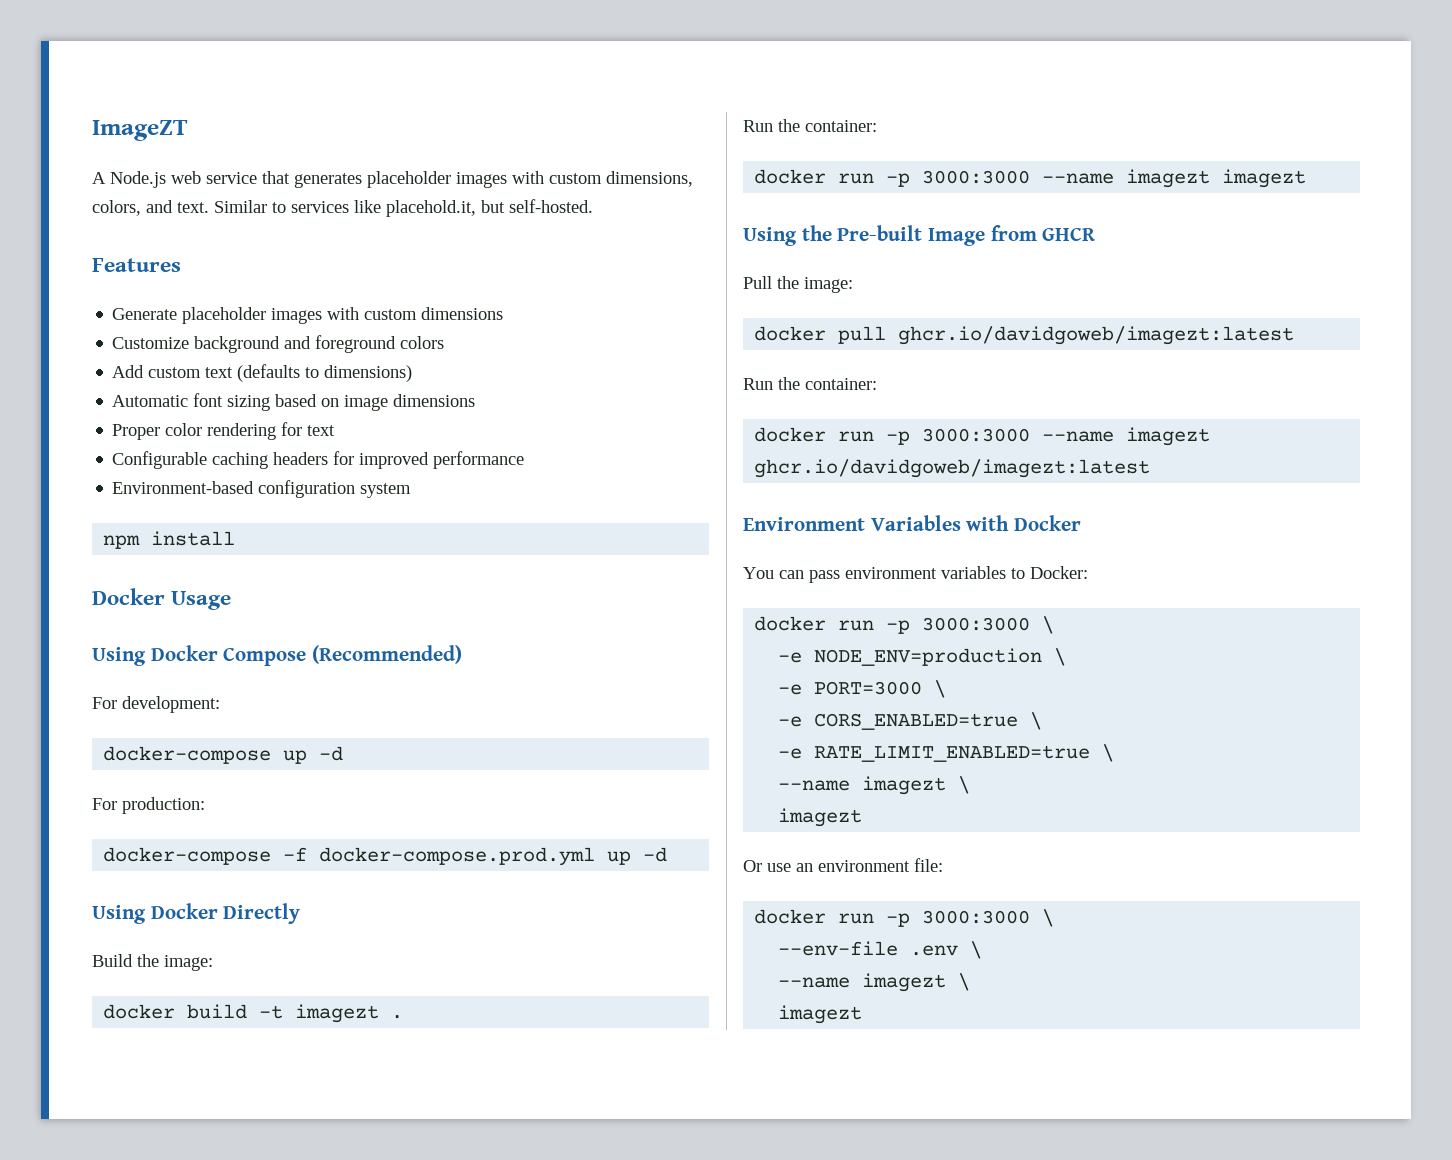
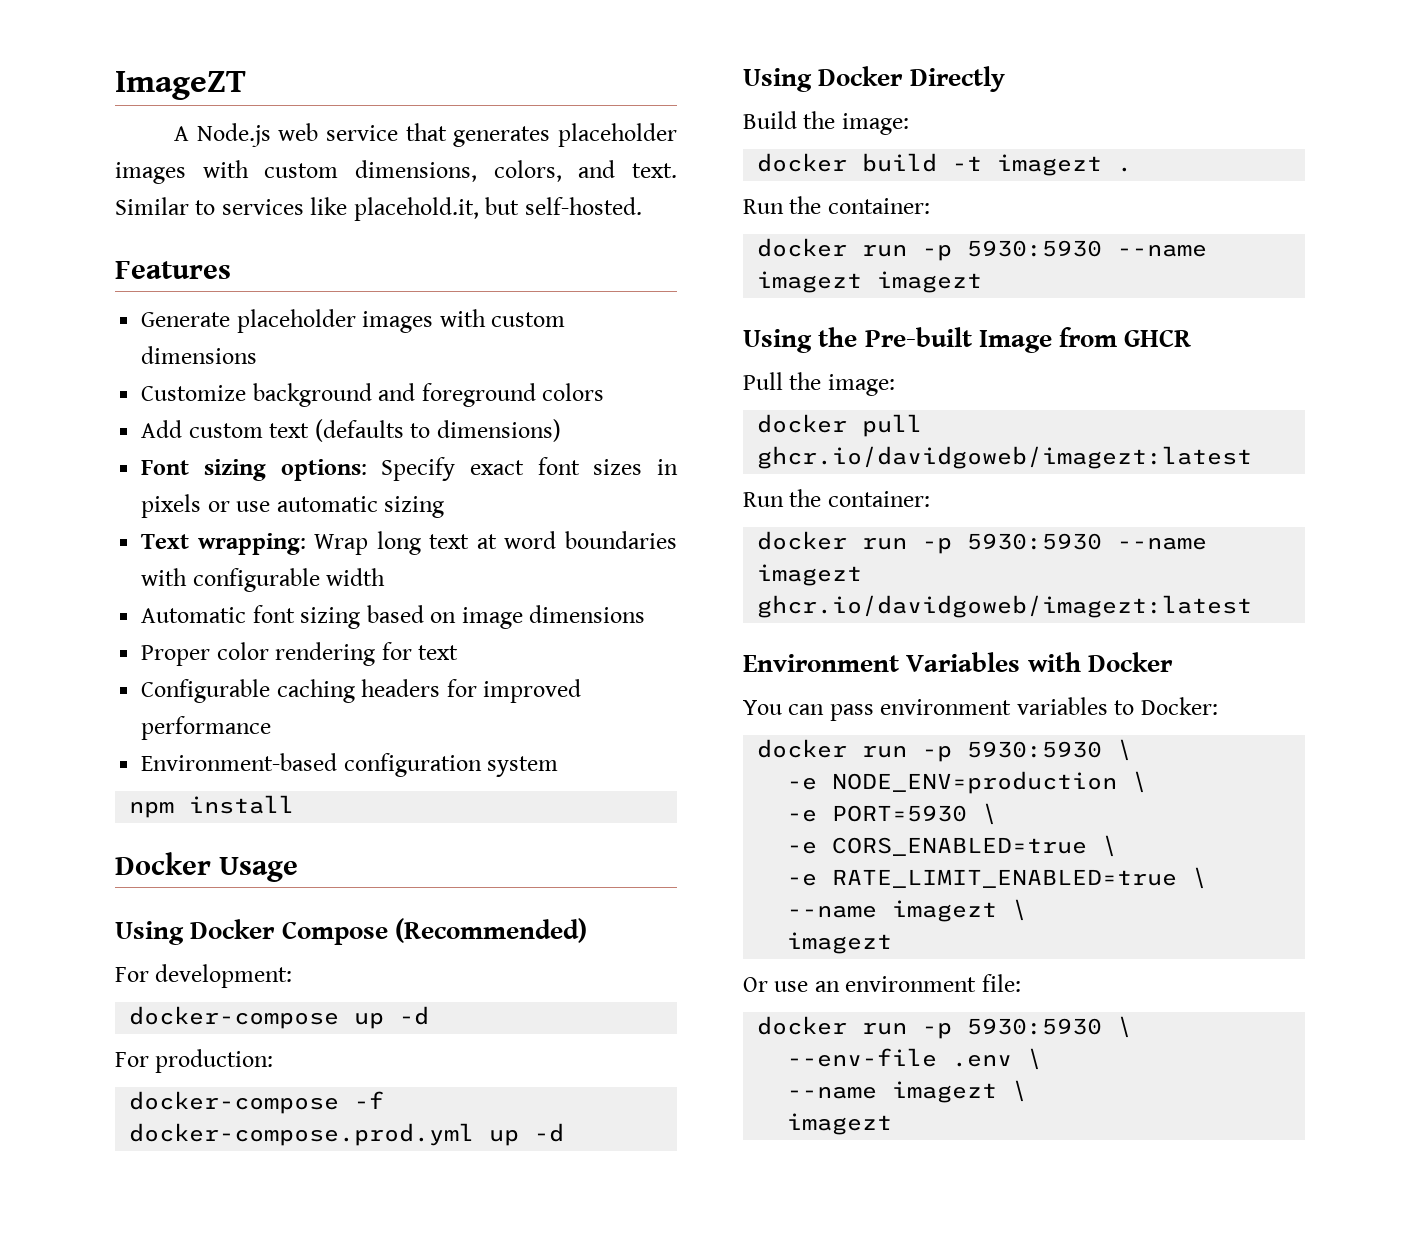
(413, 373) none -> [141,457,678,481] [141,494,445,518] [141,531,677,555] [141,568,386,592] // Font sizing options: Specify exact font sizes in pixels or use automatic sizing // Text wrapping: Wrap long text at word boundaries with configurable width
[922,170,1031,184] 3000:3000 -> [967,240,1103,257] 5930:5930
[922,428,1031,442] 3000:3000 -> [967,533,1103,550] 5930:5930
[922,617,1031,631] 3000:3000 -> [967,741,1103,758] 5930:5930
[814,681,923,695] PORT=3000 -> [832,805,968,822] PORT=5930
[922,910,1031,924] 3000:3000 -> [967,1018,1103,1035] 5930:5930

